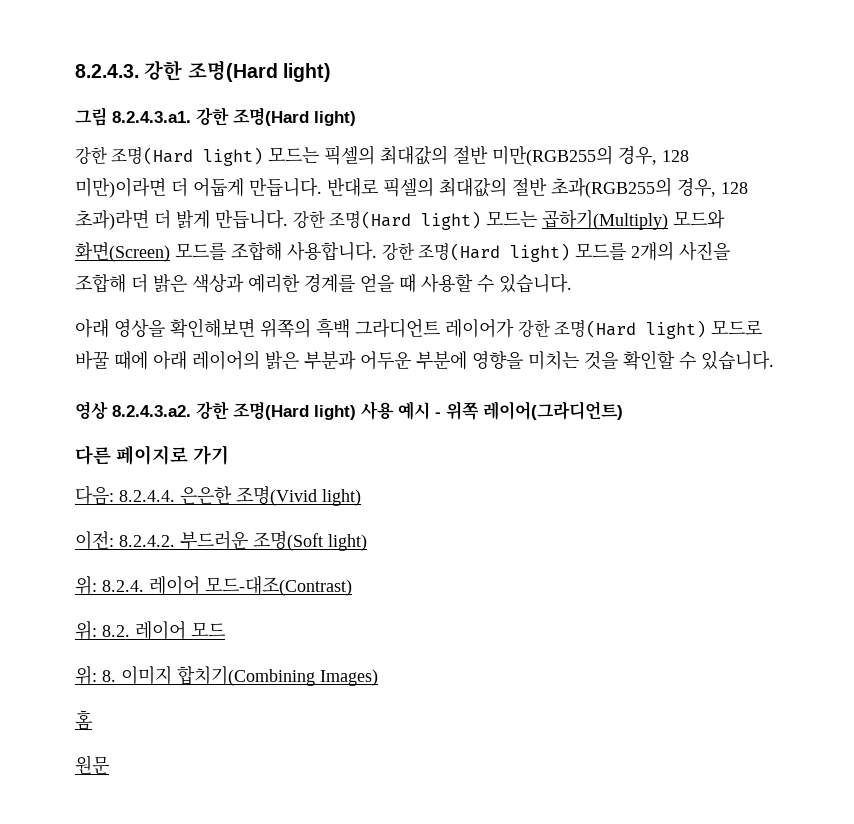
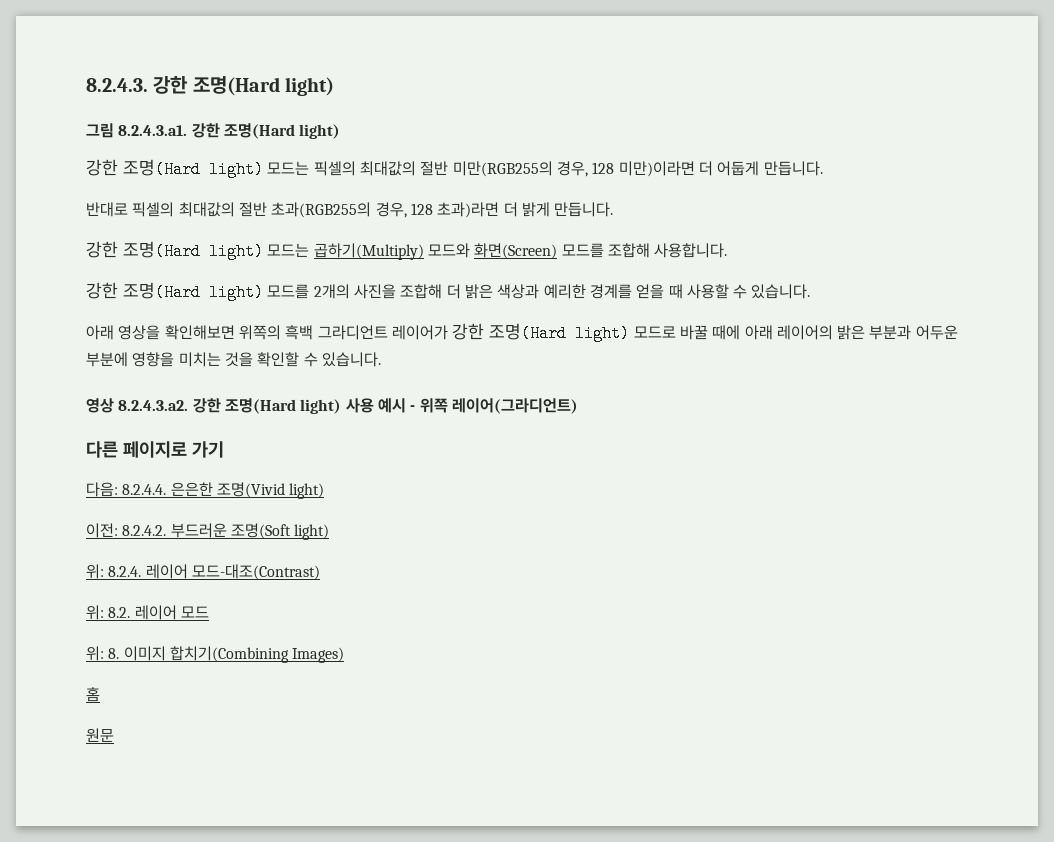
(322, 187) none -> (823, 168) //
(288, 219) none -> (614, 209) //
(377, 251) none -> (728, 250) //

